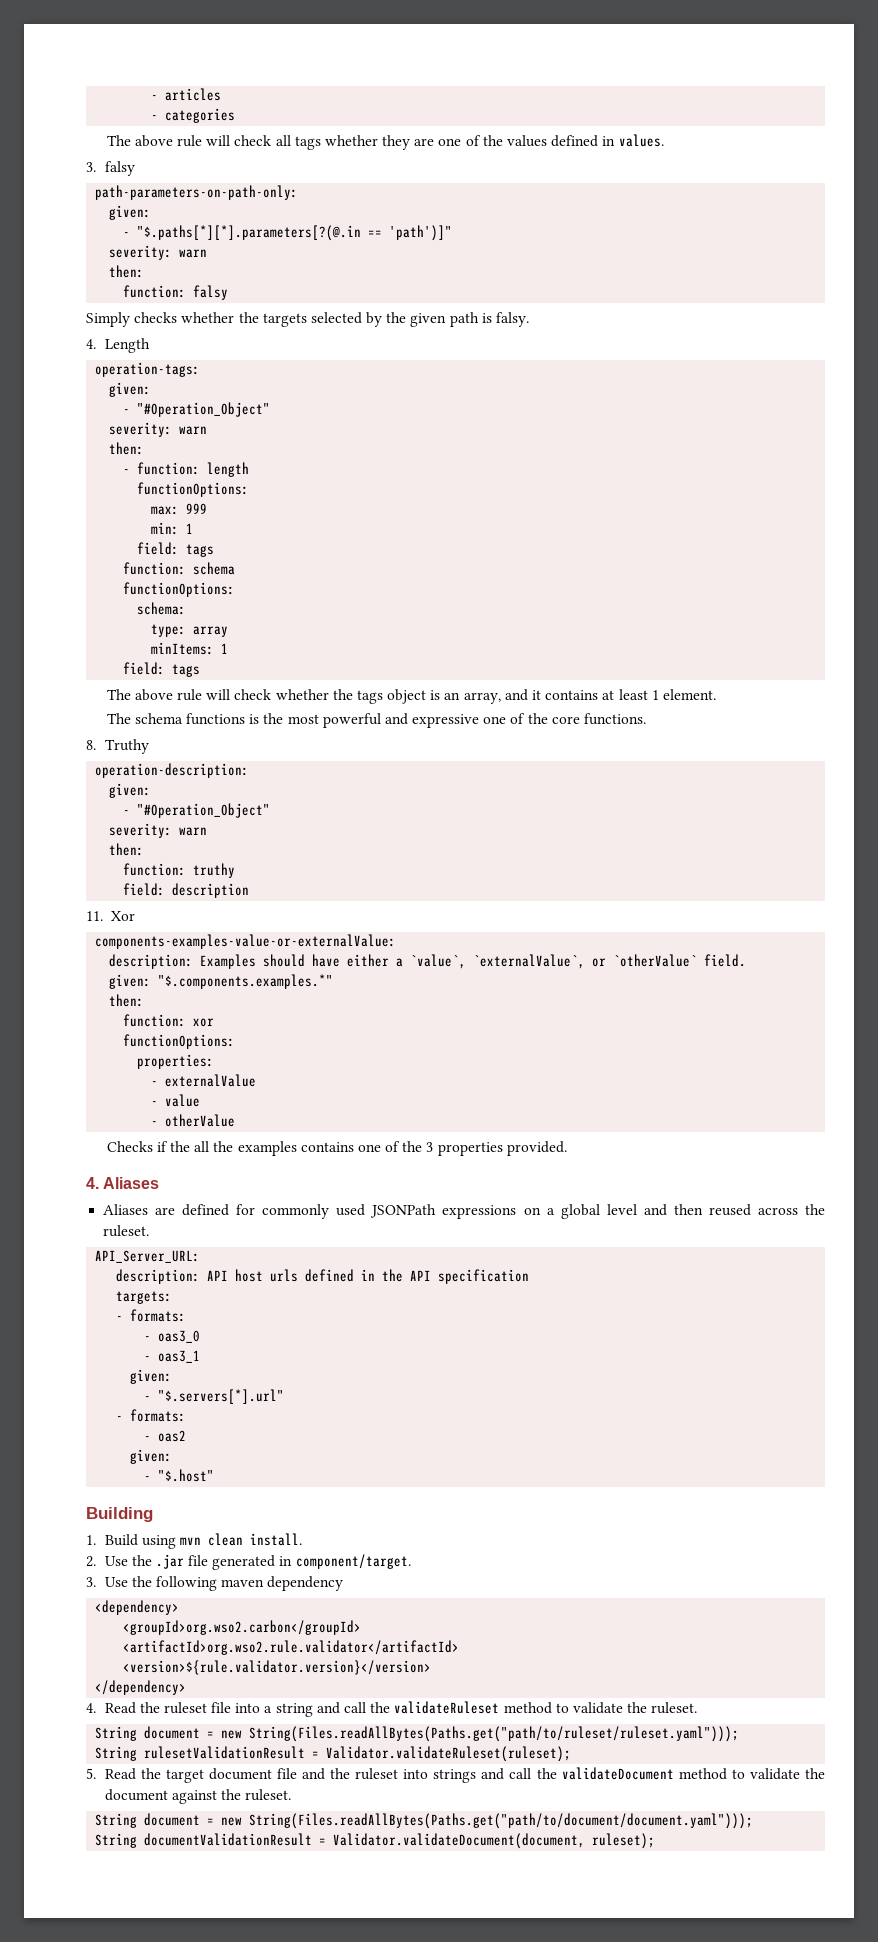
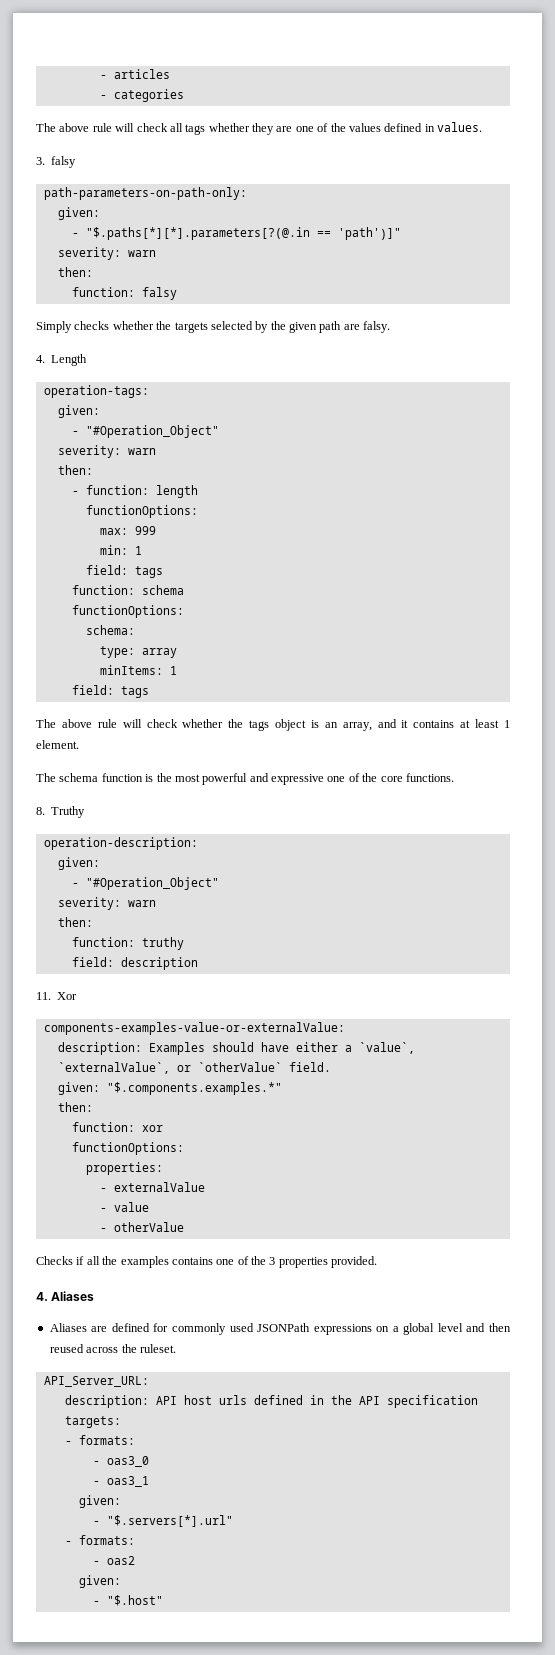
[481,313,492,323] is -> [343,324,360,330] are
[185,713,245,725] functions -> [101,773,143,782] function
[169,1141,190,1152] the -> (85, 1260) none
[86,1507,153,1522] [86,1533,302,1549] [86,1554,411,1570] [86,1576,344,1591] [95,1600,180,1615] [123,1620,362,1635] [123,1640,460,1655] [123,1660,432,1675] [95,1680,187,1695] [86,1701,698,1717] [95,1726,740,1742] [95,1746,572,1762] [86,1767,826,1783] [104,1789,292,1804] [95,1813,754,1829] [95,1833,656,1849] // Building // 1. Build using mvn clean install. // 2. Use the .jar file generated in component/target. // 3. Use the following maven dependency // <dependency> // <groupId>org.wso2.carbon</groupId> // <artifactId>org.wso2.rule.validator</artifactId> // <version>${rule.validator.version}</version> // </dependency> // 4. Read the ruleset file into a string and call the validateRuleset method to validate the ruleset. // String document = new String(Files.readAllBytes(Paths.get("path/to/ruleset/ruleset.yaml"))); // String rulesetValidationResult = Validator.validateRuleset(ruleset); // 5. Read the target document file and the ruleset into strings and call the validateDocument method to validate the document against the ruleset. // String document = new String(Files.readAllBytes(Paths.get("path/to/document/document.yaml"))); // String documentValidationResult = Validator.validateDocument(document, ruleset); -> (163, 1600) none

